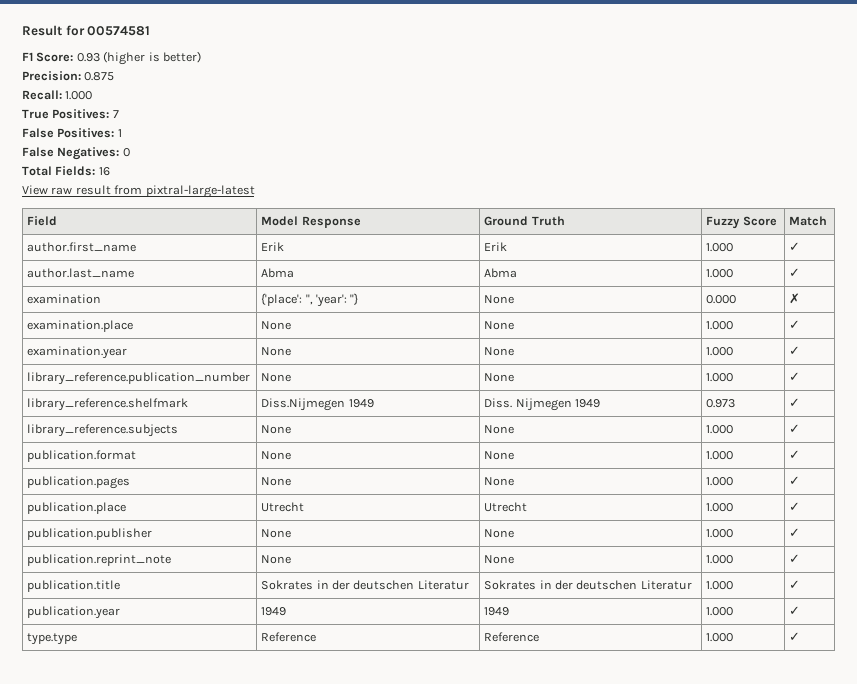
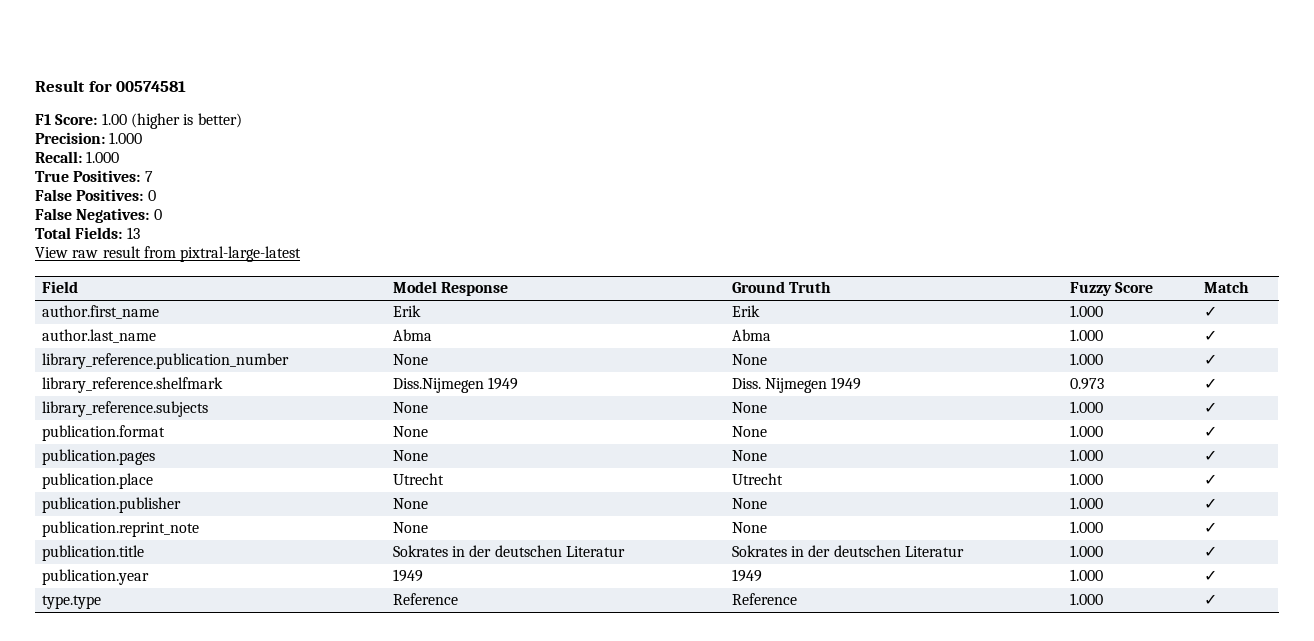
[76,53,100,62] 0.93 -> [101,113,127,125] 1.00
[84,72,115,81] 0.875 -> [109,132,143,144] 1.000
[117,129,122,137] 1 -> [147,190,156,201] 0
[98,167,110,176] 16 -> [126,227,140,239] 13
[27,294,102,304] [261,293,359,307] [484,295,515,304] [706,295,737,304] [789,293,801,304] [27,320,134,332] [261,321,292,330] [484,321,515,330] [706,321,734,330] [789,320,801,329] [27,346,128,359] [261,347,292,356] [484,347,515,356] [706,347,734,356] [789,346,801,355] // examination | {'place': '', 'year': ''} | None | 0.000 | ✗ // examination.place | None | None | 1.000 | ✓ // examination.year | None | None | 1.000 | ✓ -> (1217, 335) none

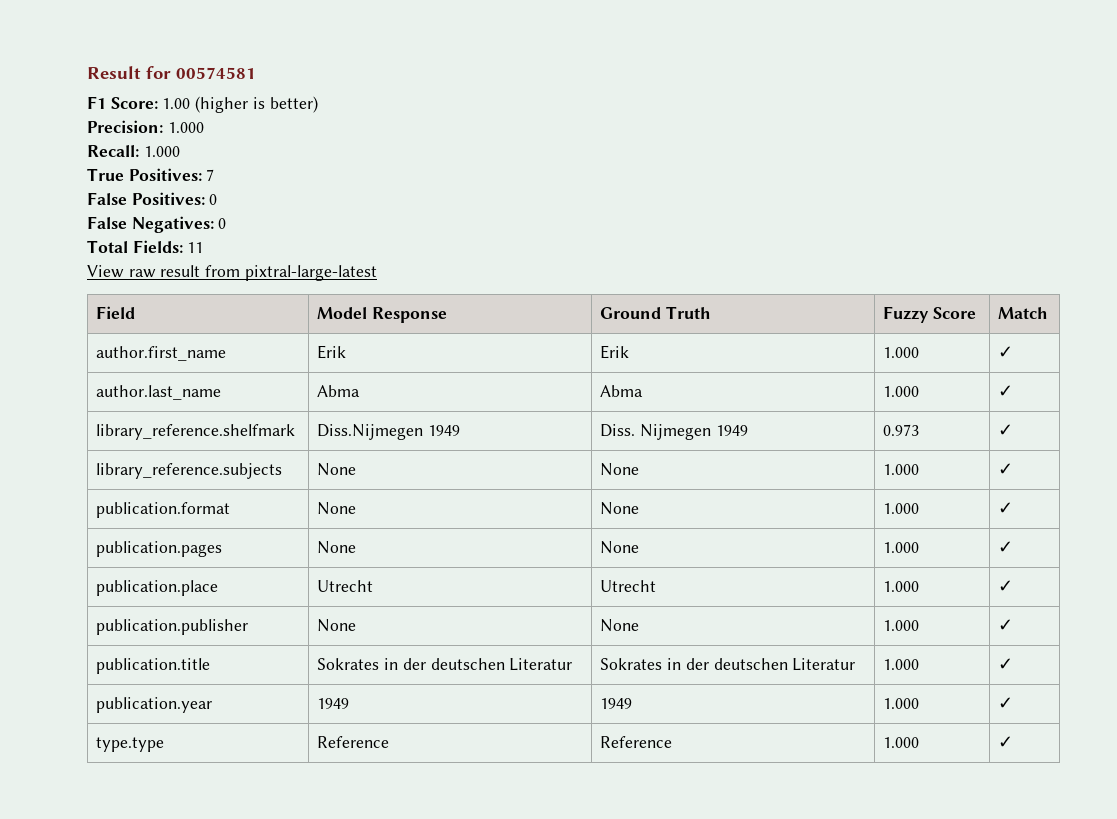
[126,227,140,239] 13 -> [187,242,204,253] 11
[41,353,289,369] [392,354,428,365] [731,354,767,365] [1069,353,1103,365] [1203,354,1217,365] // library_reference.publication_number | None | None | 1.000 | ✓ -> (1014, 391) none
[41,521,199,537] [392,522,428,533] [731,522,767,533] [1069,521,1103,533] [1203,522,1217,533] // publication.reprint_note | None | None | 1.000 | ✓ -> (1014, 625) none

